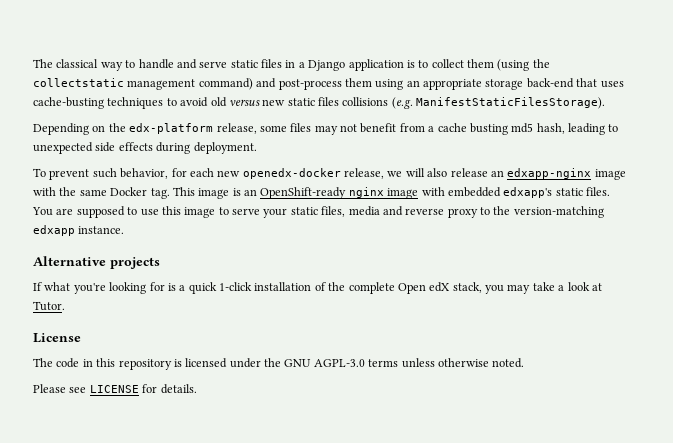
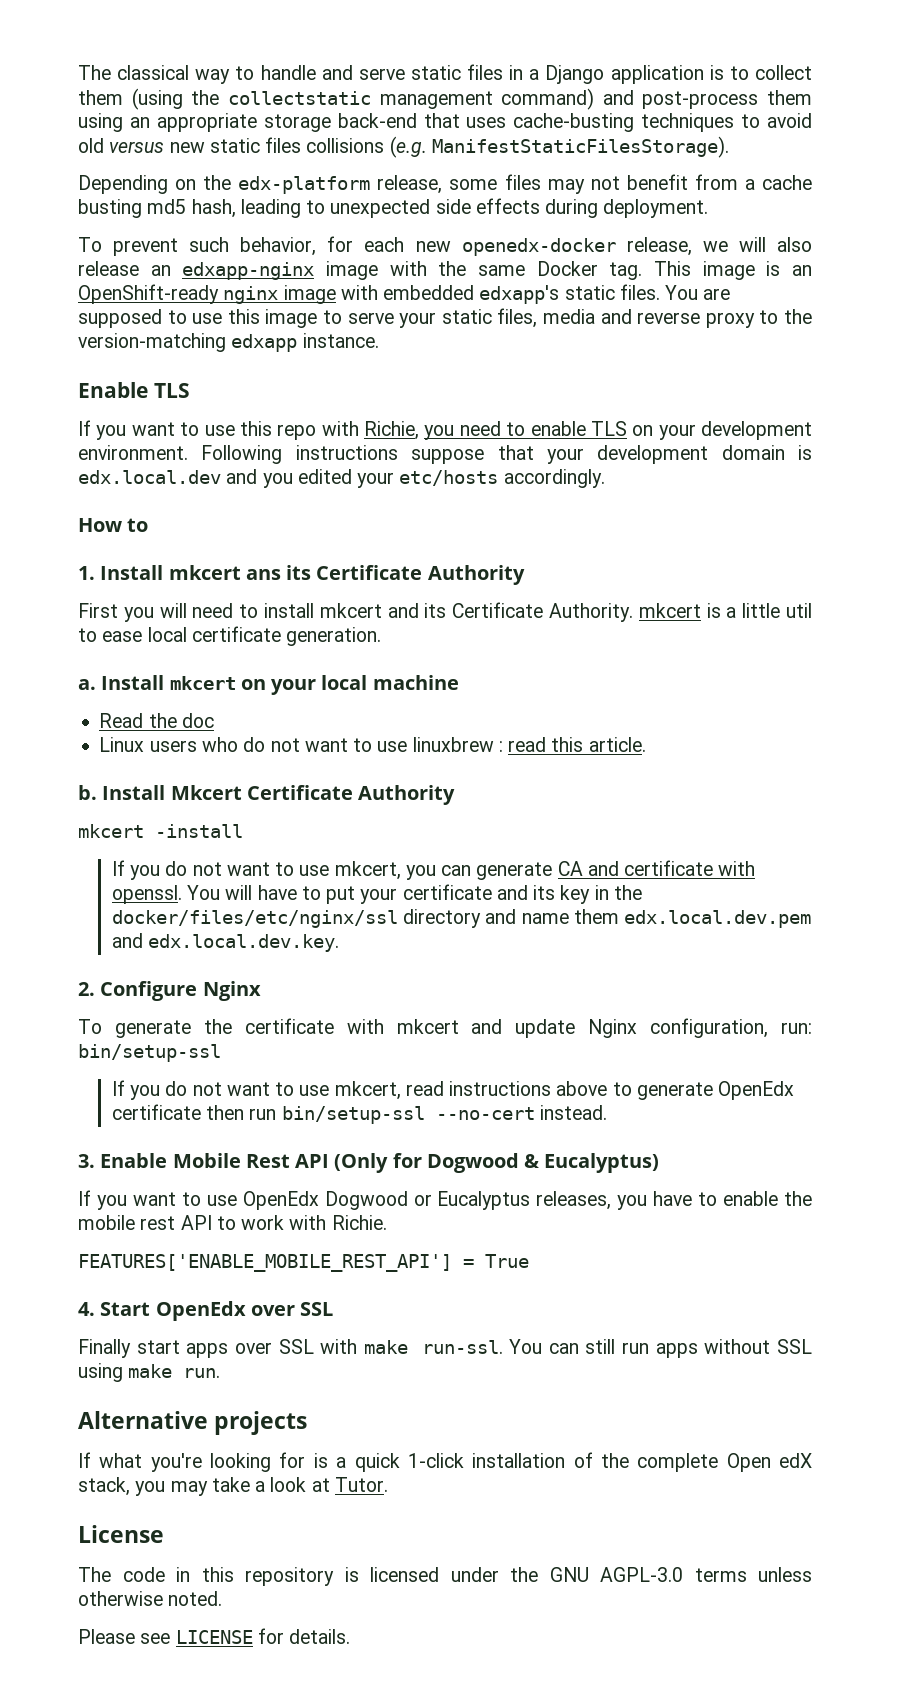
(125, 230) none -> [78,382,190,398] [78,420,812,440] [78,445,812,464] [78,469,605,488] [78,518,149,532] [78,565,525,585] [78,602,812,622] [78,626,382,646] [78,675,459,695] [99,713,214,728] [99,737,646,752] [78,785,456,805] [78,824,243,838] [111,860,756,880] [111,884,642,904] [111,909,812,928] [111,933,339,952] [78,981,261,1001] [78,1018,812,1038] [78,1044,221,1062] [111,1080,795,1100] [111,1104,607,1124] [78,1153,660,1173] [78,1190,813,1210] [78,1215,387,1230] [78,1254,529,1272] [78,1301,334,1321] [78,1339,812,1358] [78,1363,221,1382] // Enable TLS // If you want to use this repo with Richie, you need to enable TLS on your development environment. Following instructions suppose that your development domain is edx.local.dev and you edited your etc/hosts accordingly. // How to // 1. Install mkcert ans its Certificate Authority // First you will need to install mkcert and its Certificate Authority. mkcert is a little util to ease local certificate generation. // a. Install mkcert on your local machine // Read the doc // Linux users who do not want to use linuxbrew : read this article. // b. Install Mkcert Certificate Authority // mkcert -install // If you do not want to use mkcert, you can generate CA and certificate with openssl. You will have to put your certificate and its key in the docker/files/etc/nginx/ssl directory and name them edx.local.dev.pem and edx.local.dev.key. // 2. Configure Nginx // To generate the certificate with mkcert and update Nginx configuration, run: bin/setup-ssl // If you do not want to use mkcert, read instructions above to generate OpenEdx certificate then run bin/setup-ssl --no-cert instead. // 3. Enable Mobile Rest API (Only for Dogwood & Eucalyptus) // If you want to use OpenEdx Dogwood or Eucalyptus releases, you have to enable the mobile rest API to work with Richie. // FEATURES['ENABLE_MOBILE_REST_API'] = True // 4. Start OpenEdx over SSL // Finally start apps over SSL with make run-ssl. You can still run apps without SSL using make run.

